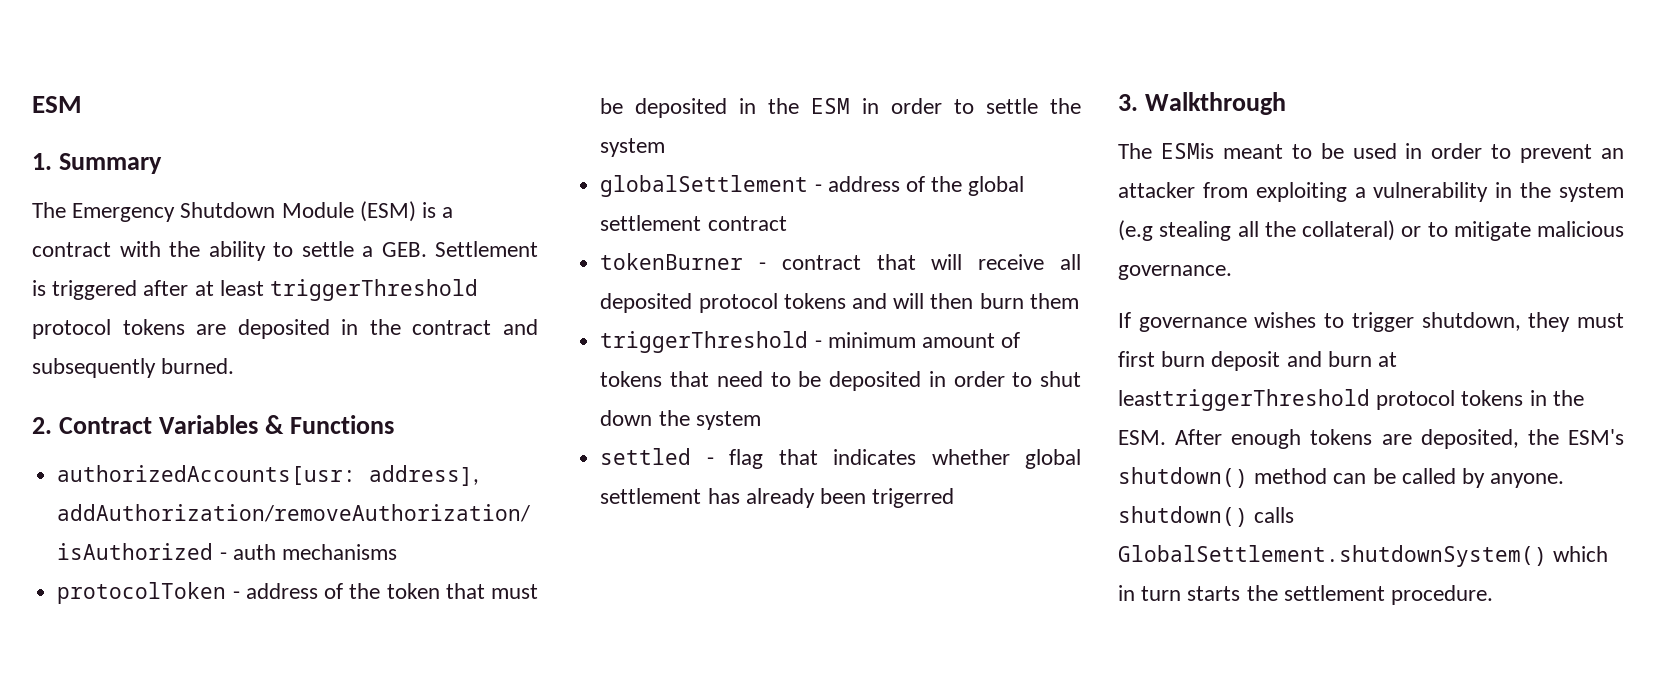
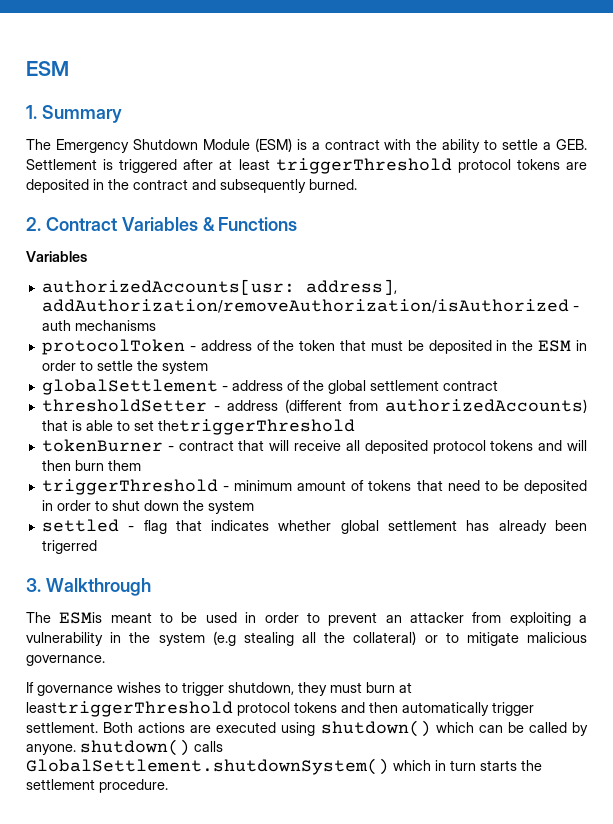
(394, 424) none -> [26,251,87,262] // Variables
(787, 223) none -> [41,399,587,413] [41,419,355,435] // thresholdSetter - address (different from authorizedAccounts) that is able to set thetriggerThreshold
[1118,351,1322,371] first burn deposit and -> (362, 687) none
[1529,390,1584,406] [1118,429,1624,449] [1118,467,1328,488] in the ESM. After enough tokens are deposited, the ESM's shutdown() method -> [341,702,534,716] [26,720,474,737] and then automatically trigger settlement. Both actions are executed using shutdown() which

